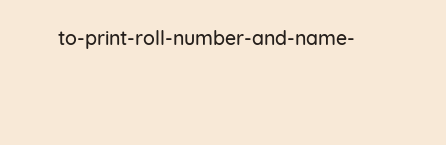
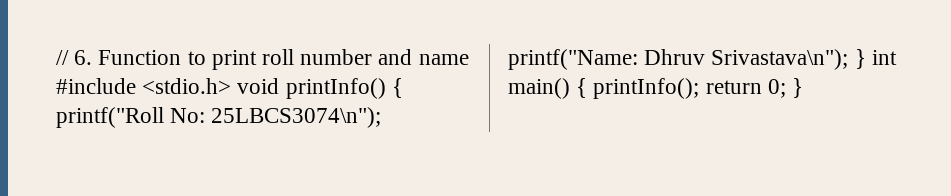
[58,30,355,49] to-print-roll-number-and-name- -> [56,49,469,70] [56,78,403,99] [56,107,382,128] [508,49,897,70] [508,78,804,99] // 6. Function to print roll number and name #include <stdio.h> void printInfo() { printf("Roll No: 25LBCS3074\n"); printf("Name: Dhruv Srivastava\n"); } int main() { printInfo(); return 0; }

